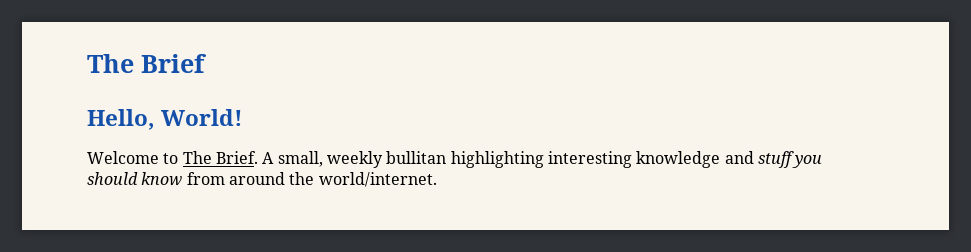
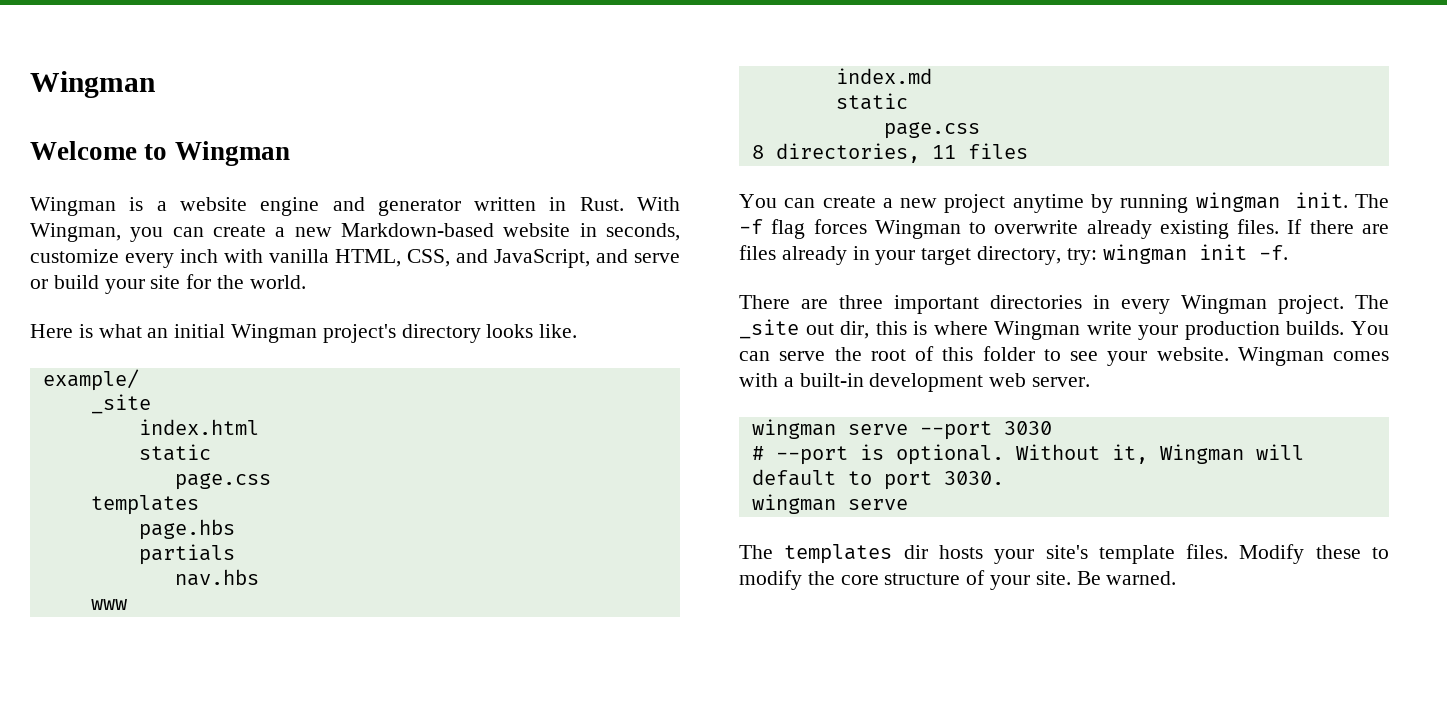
[87,54,207,73] [87,109,244,130] [87,151,823,168] [87,172,437,187] The Brief // Hello, World! // Welcome to The Brief. A small, weekly bullitan highlighting interesting knowledge and stuff you should know from around the world/internet. -> [30,71,155,98] [30,141,290,166] [30,197,680,216] [30,223,680,242] [30,249,680,268] [30,274,306,294] [30,324,578,343] [42,369,139,391] [90,394,151,414] [138,419,259,435] [138,444,211,461] [174,473,271,490] [90,495,199,515] [138,519,235,540] [138,544,235,565] [174,569,259,586] [90,599,127,610] [835,68,932,84] [835,93,908,110] [883,122,980,139] [751,143,1028,163] [739,192,1389,213] [739,219,1389,239] [739,244,1288,265] [739,295,1389,314] [739,319,1389,340] [739,346,1389,366] [739,373,1091,392] [751,419,1052,440] [751,444,1304,465] [751,469,1004,490] [751,494,908,514] [739,544,1389,564] [739,570,1177,590] Wingman // Welcome to Wingman // Wingman is a website engine and generator written in Rust. With Wingman, you can create a new Markdown-based website in seconds, customize every inch with vanilla HTML, CSS, and JavaScript, and serve or build your site for the world. // Here is what an initial Wingman project's directory looks like. // example/ // _site // index.html // static // page.css // templates // page.hbs // partials // nav.hbs // www // index.md // static // page.css // 8 directories, 11 files // You can create a new project anytime by running wingman init. The -f flag forces Wingman to overwrite already existing files. If there are files already in your target directory, try: wingman init -f. // There are three important directories in every Wingman project. The _site out dir, this is where Wingman write your production builds. You can serve the root of this folder to see your website. Wingman comes with a built-in development web server. // wingman serve --port 3030 // # --port is optional. Without it, Wingman will default to port 3030. // wingman serve // The templates dir hosts your site's template files. Modify these to modify the core structure of your site. Be warned.

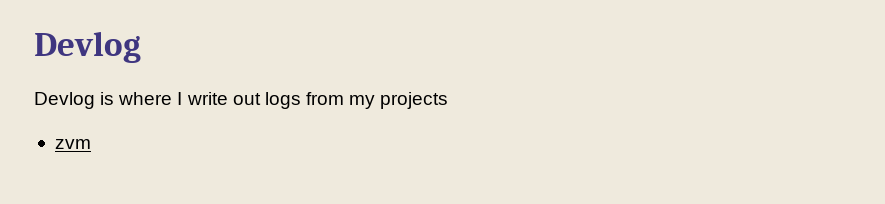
[30,71,155,98] [30,141,290,166] [30,197,680,216] [30,223,680,242] [30,249,680,268] [30,274,306,294] [30,324,578,343] [42,369,139,391] [90,394,151,414] [138,419,259,435] [138,444,211,461] [174,473,271,490] [90,495,199,515] [138,519,235,540] [138,544,235,565] [174,569,259,586] [90,599,127,610] [835,68,932,84] [835,93,908,110] [883,122,980,139] [751,143,1028,163] [739,192,1389,213] [739,219,1389,239] [739,244,1288,265] [739,295,1389,314] [739,319,1389,340] [739,346,1389,366] [739,373,1091,392] [751,419,1052,440] [751,444,1304,465] [751,469,1004,490] [751,494,908,514] [739,544,1389,564] [739,570,1177,590] Wingman // Welcome to Wingman // Wingman is a website engine and generator written in Rust. With Wingman, you can create a new Markdown-based website in seconds, customize every inch with vanilla HTML, CSS, and JavaScript, and serve or build your site for the world. // Here is what an initial Wingman project's directory looks like. // example/ // _site // index.html // static // page.css // templates // page.hbs // partials // nav.hbs // www // index.md // static // page.css // 8 directories, 11 files // You can create a new project anytime by running wingman init. The -f flag forces Wingman to overwrite already existing files. If there are files already in your target directory, try: wingman init -f. // There are three important directories in every Wingman project. The _site out dir, this is where Wingman write your production builds. You can serve the root of this folder to see your website. Wingman comes with a built-in development web server. // wingman serve --port 3030 // # --port is optional. Without it, Wingman will default to port 3030. // wingman serve // The templates dir hosts your site's template files. Modify these to modify the core structure of your site. Be warned. -> [34,31,141,63] [34,92,449,109] [54,139,91,149] Devlog // Devlog is where I write out logs from my projects // zvm

